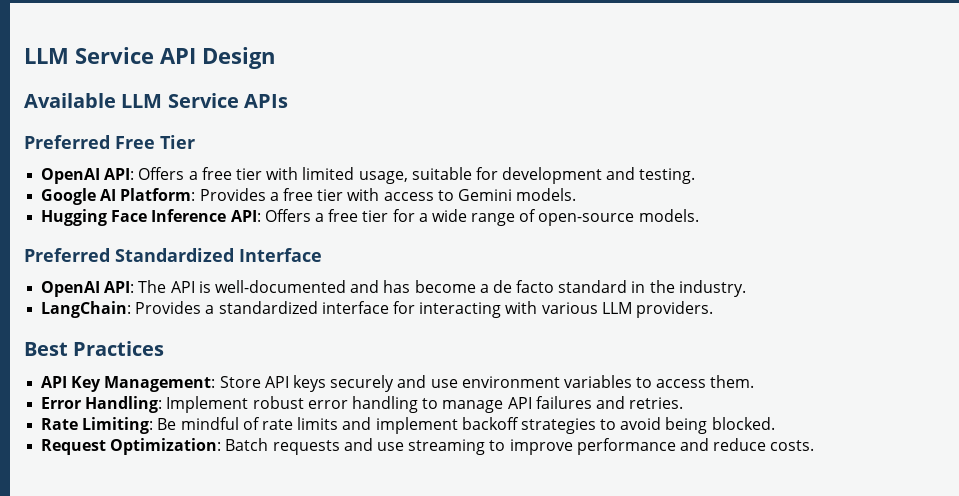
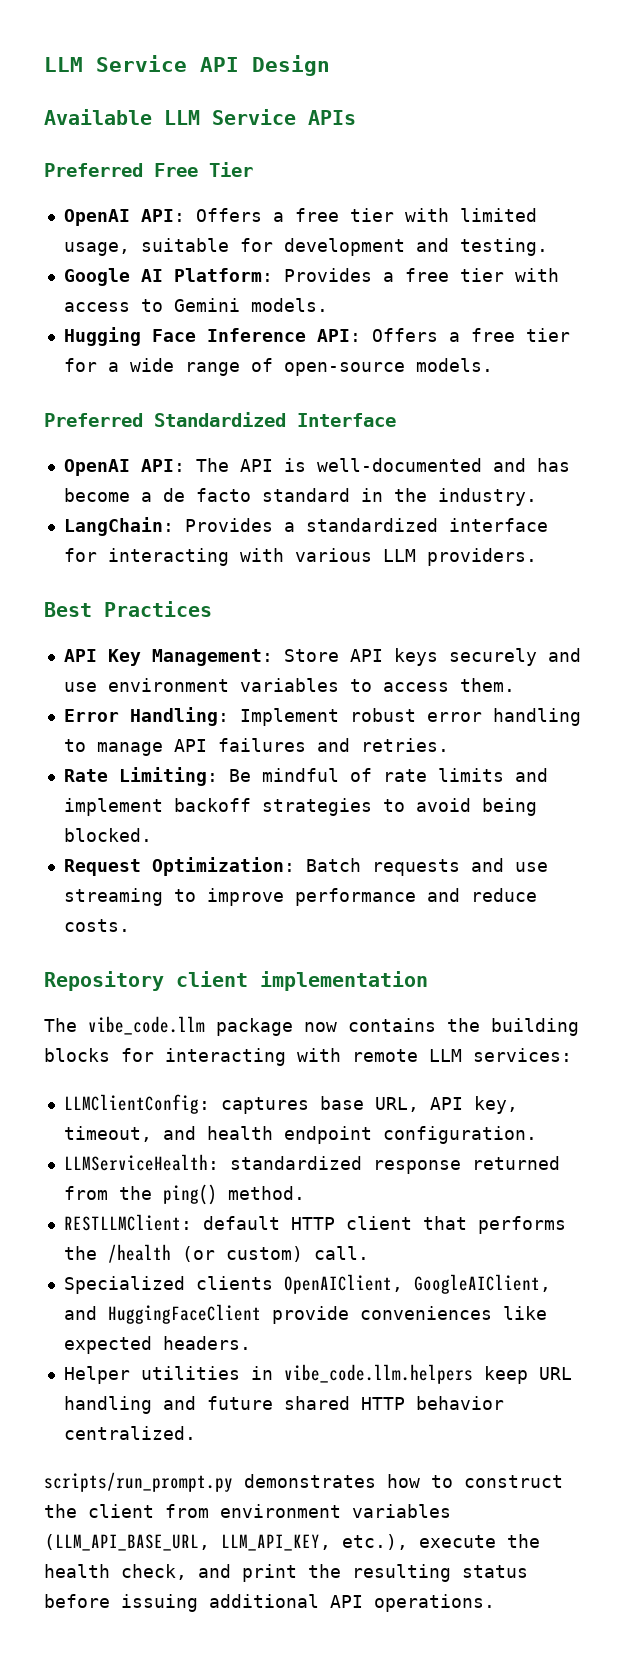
(815, 445) none -> [44,971,428,991] [44,1016,579,1036] [44,1048,572,1066] [63,1094,518,1114] [63,1126,537,1144] [63,1154,560,1174] [63,1184,305,1205] [63,1214,566,1234] [63,1244,369,1263] [63,1274,551,1294] [63,1304,547,1324] [63,1336,251,1354] [63,1364,572,1384] [63,1396,504,1414] [63,1426,196,1440] [44,1472,563,1492] [44,1504,451,1518] [44,1534,540,1551] [44,1564,528,1582] [44,1594,495,1612] // Repository client implementation // The vibe_code.llm package now contains the building blocks for interacting with remote LLM services: // LLMClientConfig: captures base URL, API key, timeout, and health endpoint configuration. // LLMServiceHealth: standardized response returned from the ping() method. // RESTLLMClient: default HTTP client that performs the /health (or custom) call. // Specialized clients OpenAIClient, GoogleAIClient, and HuggingFaceClient provide conveniences like expected headers. // Helper utilities in vibe_code.llm.helpers keep URL handling and future shared HTTP behavior centralized. // scripts/run_prompt.py demonstrates how to construct the client from environment variables (LLM_API_BASE_URL, LLM_API_KEY, etc.), execute the health check, and print the resulting status before issuing additional API operations.

